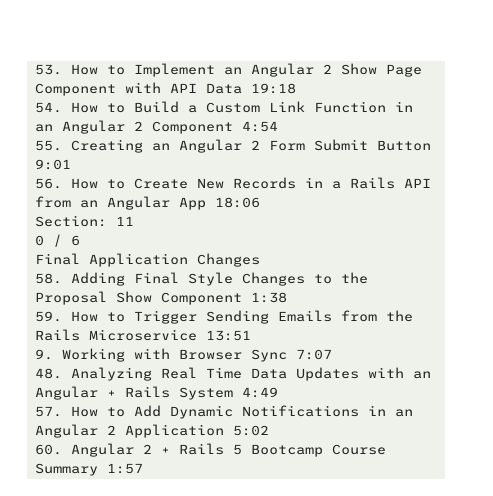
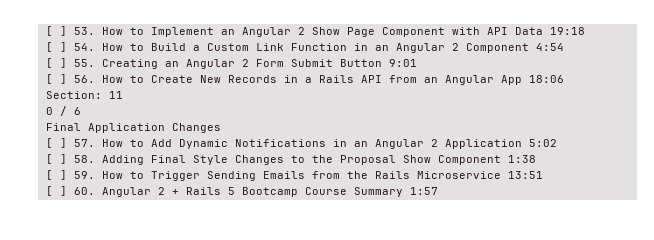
(34, 69) none -> [45,26,67,36] [ ]
(296, 88) none -> [45,42,67,52] [ ]
(278, 126) none -> [45,58,67,68] [ ]
(71, 164) none -> [45,74,67,84] [ ]
[34,272,368,286] [34,291,287,305] [34,310,413,324] [34,329,251,341] [34,348,332,362] [34,367,431,381] [34,386,278,400] 58. Adding Final Style Changes to the Proposal Show Component 1:38 // 59. How to Trigger Sending Emails from the Rails Microservice 13:51 // 9. Working with Browser Sync 7:07 // 48. Analyzing Real Time Data Updates with an Angular + Rails System 4:49 // -> [45,138,67,148] [ ]
(269, 430) none -> [45,154,536,165] [45,170,543,181] [45,186,67,196] [ ] 58. Adding Final Style Changes to the Proposal Show Component 1:38 // [ ] 59. How to Trigger Sending Emails from the Rails Microservice 13:51 // [ ]

